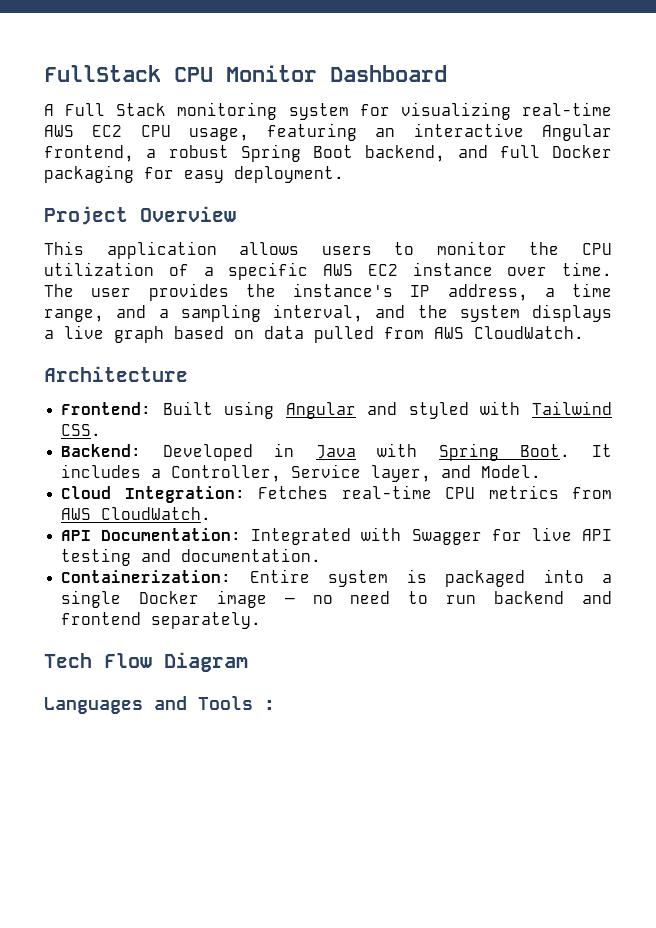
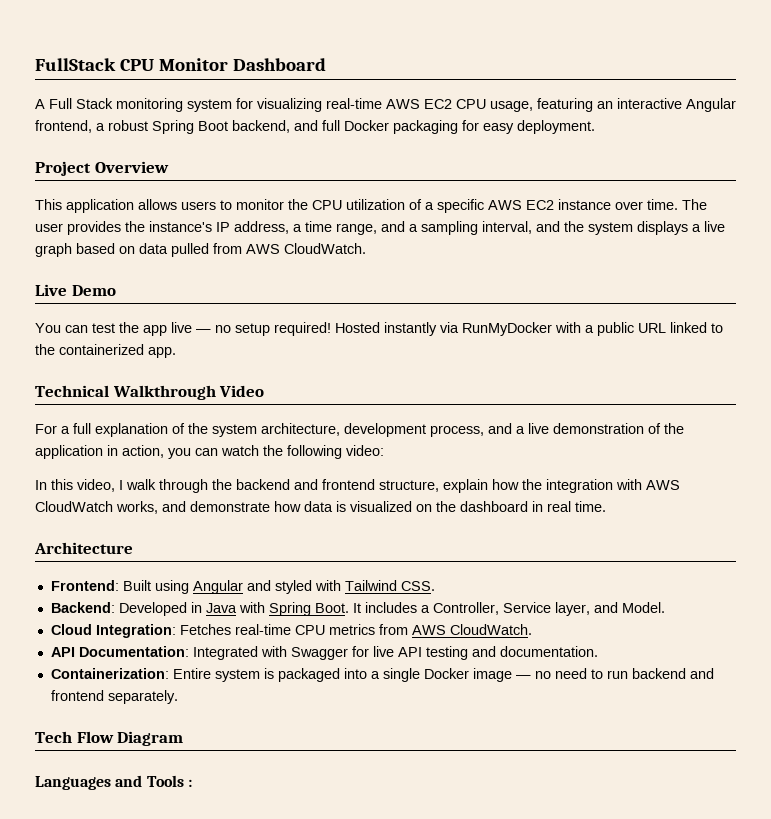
(584, 332) none -> [35,284,116,296] [35,322,723,336] [35,344,176,358] [35,385,265,400] [35,423,684,437] [35,445,384,459] [35,479,680,493] [35,501,606,514] // Live Demo // You can test the app live — no setup required! Hosted instantly via RunMyDocker with a public URL linked to the containerized app. // Technical Walkthrough Video // For a full explanation of the system architecture, development process, and a live demonstration of the application in action, you can watch the following video: // In this video, I walk through the backend and frontend structure, explain how the integration with AWS CloudWatch works, and demonstrate how data is visualized on the dashboard in real time.

